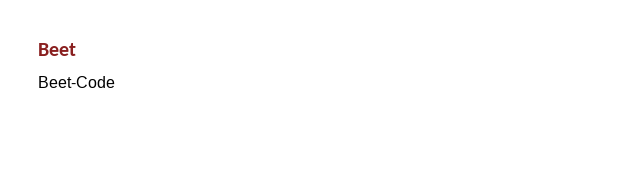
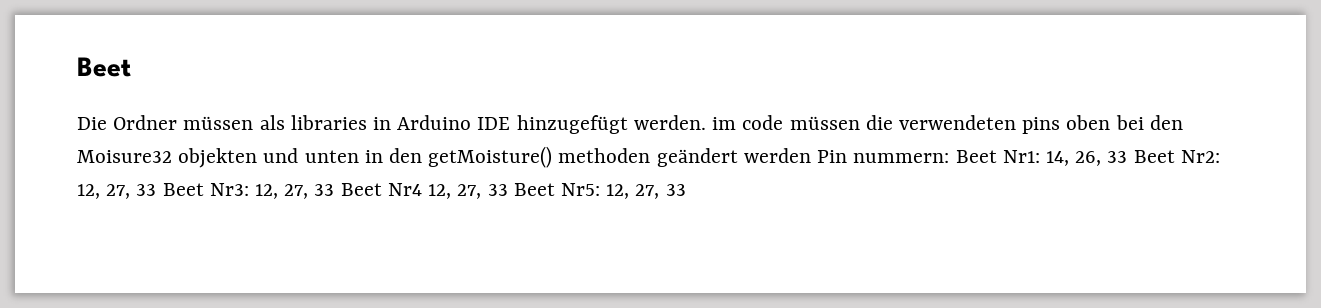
[38,76,115,88] Beet-Code -> [77,115,1183,134] [77,146,1220,168] [77,183,686,199] Die Ordner müssen als libraries in Arduino IDE hinzugefügt werden. im code müssen die verwendeten pins oben bei den Moisure32 objekten und unten in den getMoisture() methoden geändert werden Pin nummern: Beet Nr1: 14, 26, 33 Beet Nr2: 12, 27, 33 Beet Nr3: 12, 27, 33 Beet Nr4 12, 27, 33 Beet Nr5: 12, 27, 33

